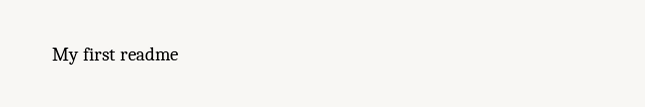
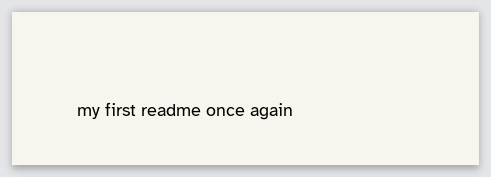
[51,47,80,65] My -> [77,107,100,119] my
(180, 53) none -> [206,103,293,120] once again

